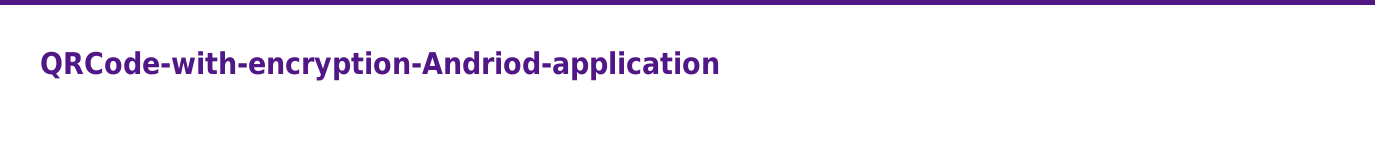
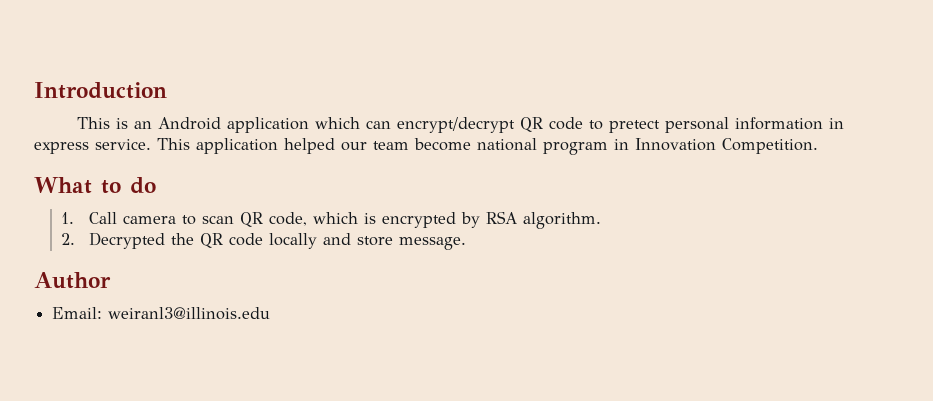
[40,51,720,81] QRCode-with-encryption-Andriod-application -> [34,82,167,99] [76,117,844,133] [34,138,818,155] [34,177,156,194] [61,211,601,229] [61,232,466,250] [34,272,111,289] [52,307,271,320] Introduction // This is an Android application which can encrypt/decrypt QR code to pretect personal information in express service. This application helped our team become national program in Innovation Competition. // What to do // 1. Call camera to scan QR code, which is encrypted by RSA algorithm. // 2. Decrypted the QR code locally and store message. // Author // Email: weiranl3@illinois.edu

